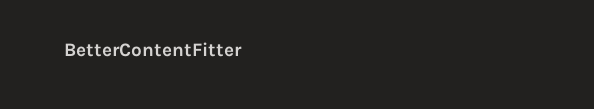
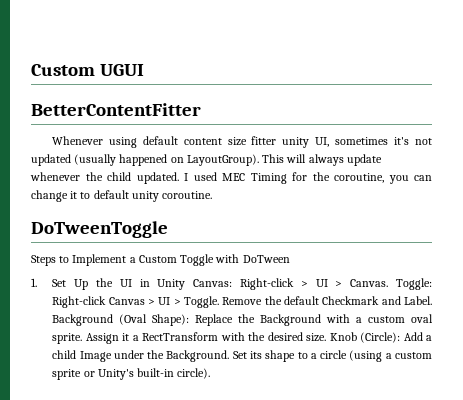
(64, 49) none -> [31,64,144,76] Custom UGUI //
(242, 49) none -> [51,136,432,148] [31,154,382,166] [30,172,432,184] [31,190,213,202] [31,221,168,238] [31,254,290,266] [31,278,433,290] [52,296,433,308] [52,314,433,326] [52,332,433,344] [52,350,432,362] [52,368,211,380] // Whenever using default content size fitter unity UI, sometimes it's not updated (usually happened on LayoutGroup). This will always update whenever the child updated. I used MEC Timing for the coroutine, you can change it to default unity coroutine. // DoTweenToggle // Steps to Implement a Custom Toggle with DoTween // 1. Set Up the UI in Unity Canvas: Right-click > UI > Canvas. Toggle: Right-click Canvas > UI > Toggle. Remove the default Checkmark and Label. Background (Oval Shape): Replace the Background with a custom oval sprite. Assign it a RectTransform with the desired size. Knob (Circle): Add a child Image under the Background. Set its shape to a circle (using a custom sprite or Unity's built-in circle).

